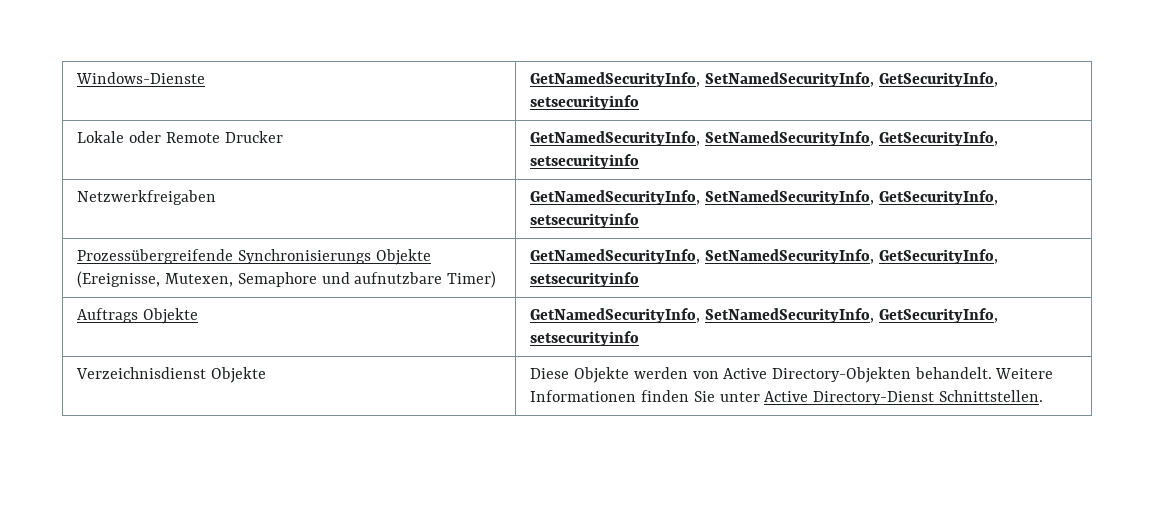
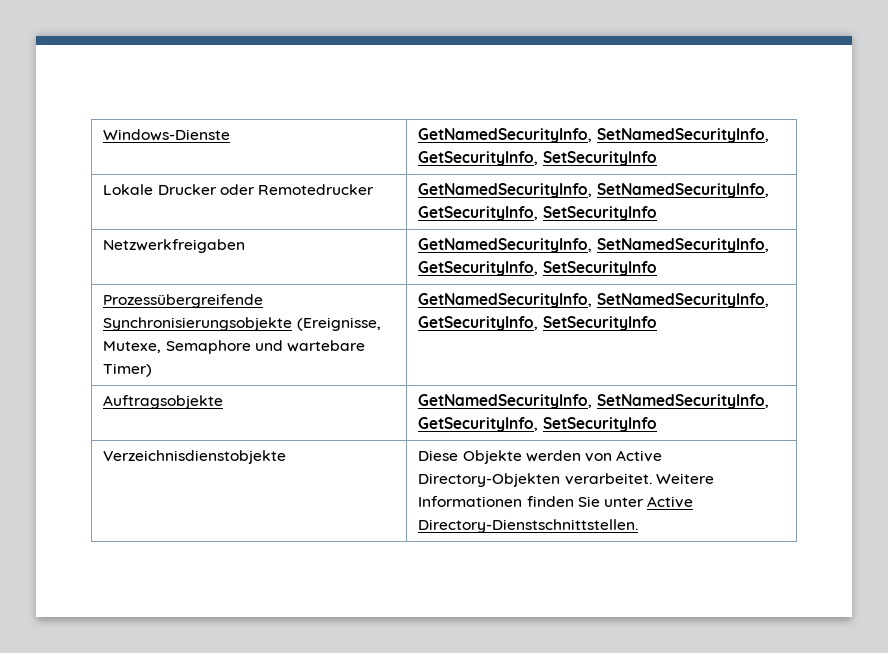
[530,95,640,110] setsecurityinfo -> [542,151,657,166] SetSecurityInfo
[129,131,283,143] [530,131,998,146] [530,154,640,169] oder Remote Drucker | GetNamedSecurityInfo, SetNamedSecurityInfo, GetSecurityInfo, setsecurityinfo -> [157,184,374,195] [418,183,769,198] [418,206,657,221] Drucker oder Remotedrucker | GetNamedSecurityInfo, SetNamedSecurityInfo, GetSecurityInfo, SetSecurityInfo
[530,213,640,228] setsecurityinfo -> [542,261,657,276] SetSecurityInfo
[238,249,431,265] [77,271,234,288] Synchronisierungs Objekte (Ereignisse, Mutexen, -> [103,317,381,331] [103,341,162,353] Synchronisierungsobjekte (Ereignisse, Mutexe,
[354,272,443,284] aufnutzbare -> [286,340,365,352] wartebare
[530,272,640,287] [77,308,199,324] [530,308,998,323] [530,331,640,346] [76,367,267,383] setsecurityinfo // Auftrags Objekte | GetNamedSecurityInfo, SetNamedSecurityInfo, GetSecurityInfo, setsecurityinfo // Verzeichnisdienst Objekte -> [542,316,657,331] [103,395,224,409] [418,394,769,409] [418,417,657,432] [103,450,287,464] SetSecurityInfo // Auftragsobjekte | GetNamedSecurityInfo, SetNamedSecurityInfo, GetSecurityInfo, SetSecurityInfo // Verzeichnisdienstobjekte
[914,367,992,379] behandelt. -> [564,473,652,485] verarbeitet.
[813,390,1043,405] Directory-Dienst Schnittstellen. -> [418,519,639,533] Directory-Dienstschnittstellen.

